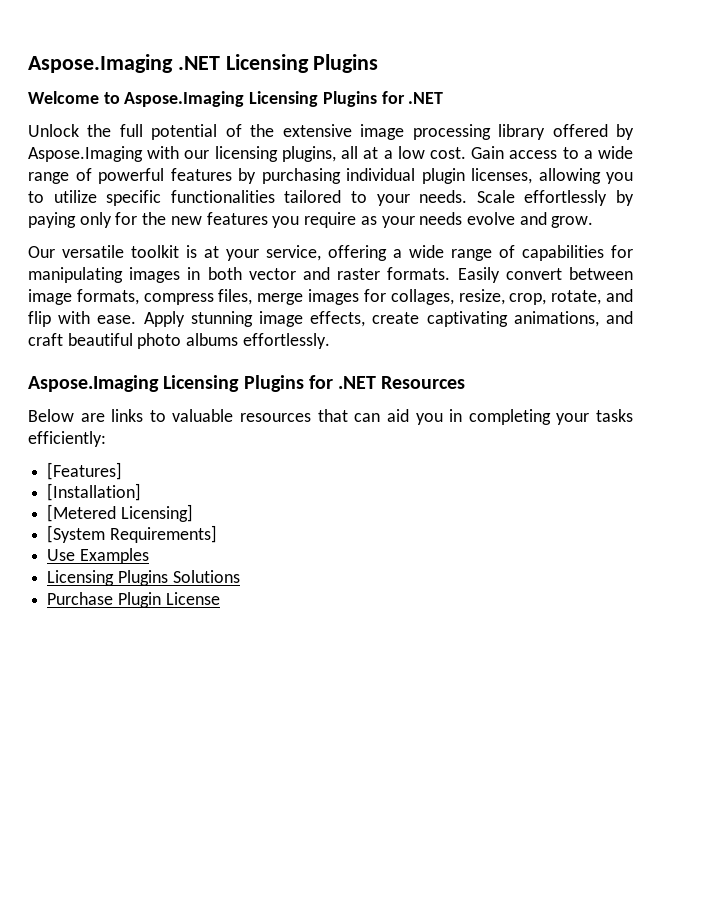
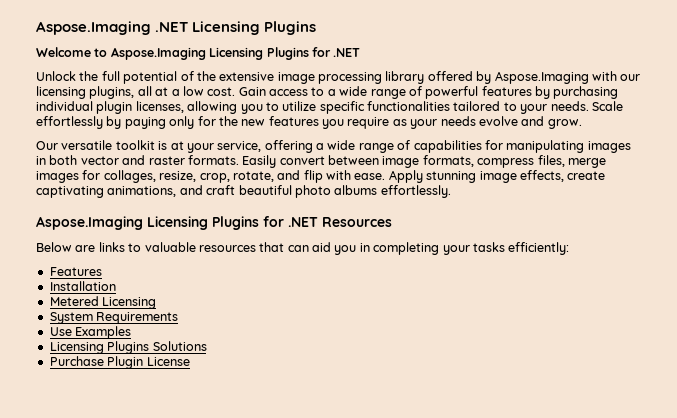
[47,462,123,480] [47,483,142,501] [47,504,193,522] [47,525,217,543] [Features] // [Installation] // [Metered Licensing] // [System Requirements] -> [49,267,102,276] [49,281,116,291] [49,296,157,309] [49,312,179,324] Features // Installation // Metered Licensing // System Requirements

